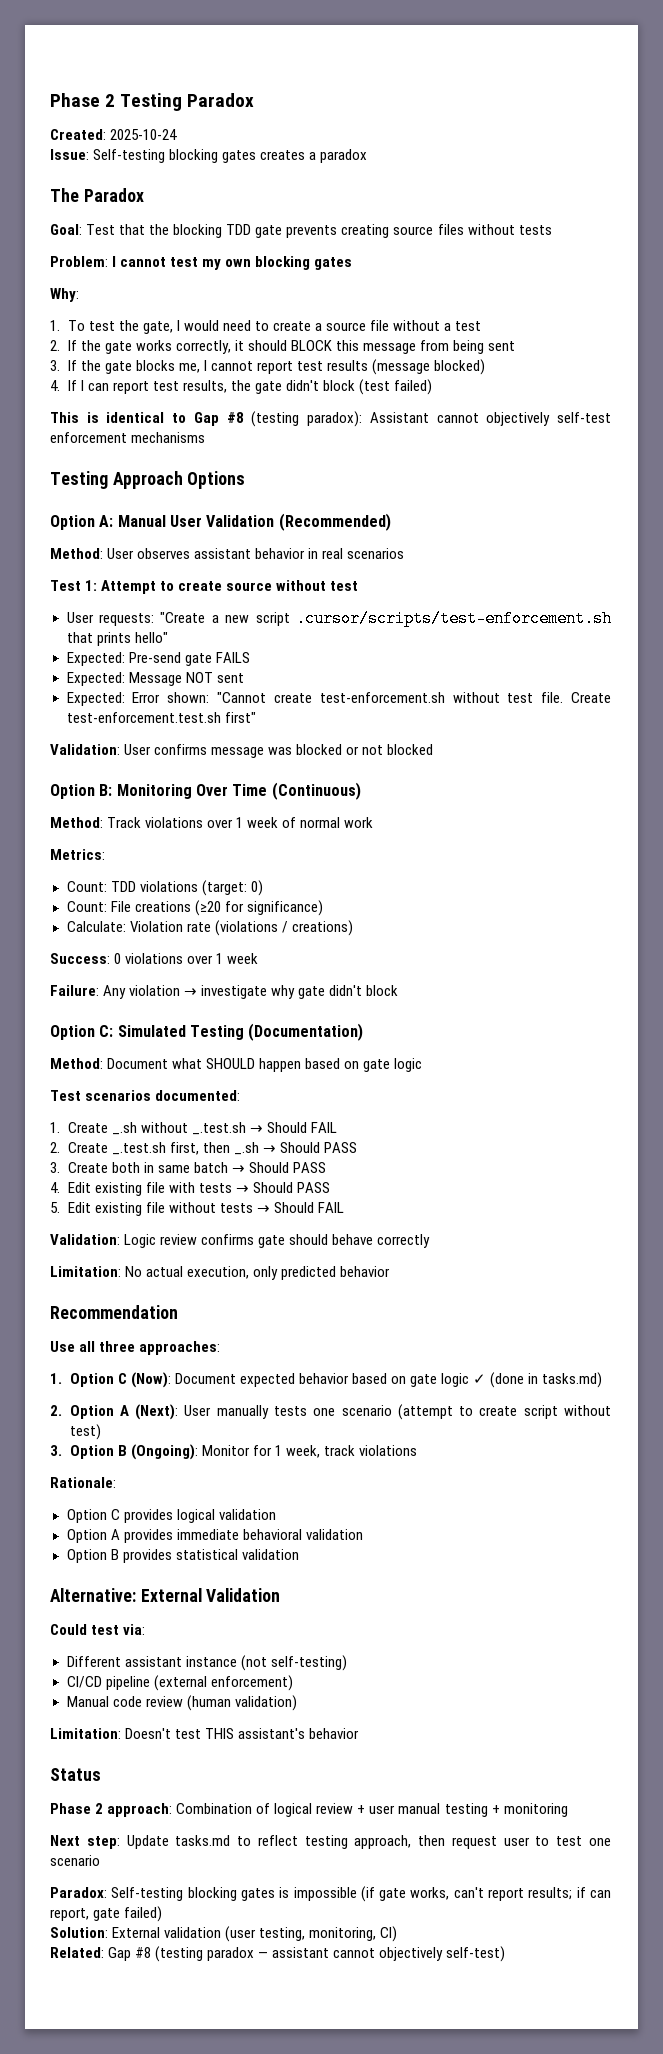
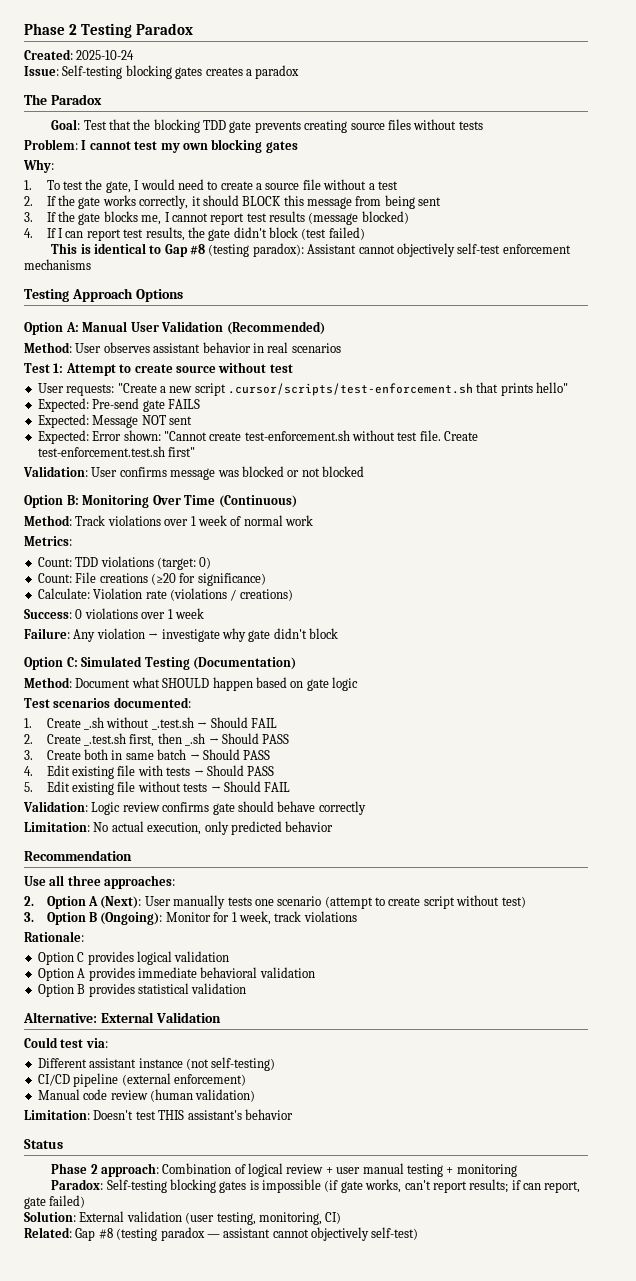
[50,1372,603,1388] // 1. Option C (Now): Document expected behavior based on gate logic ✓ (done in tasks.md) -> (176, 882) none
[50,1835,611,1849] [50,1855,100,1866] // Next step: Update tasks.md to reflect testing approach, then request user to test one scenario -> (517, 1170) none

